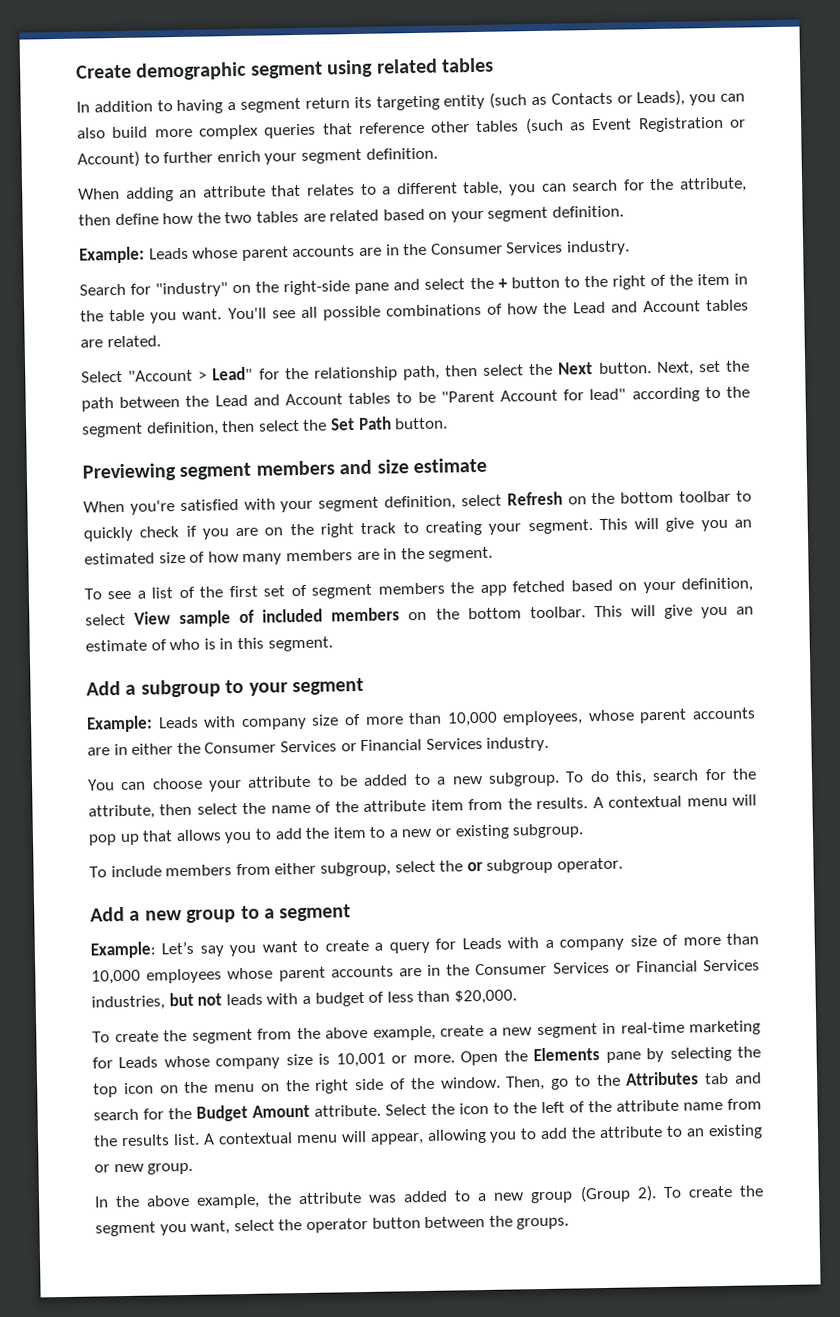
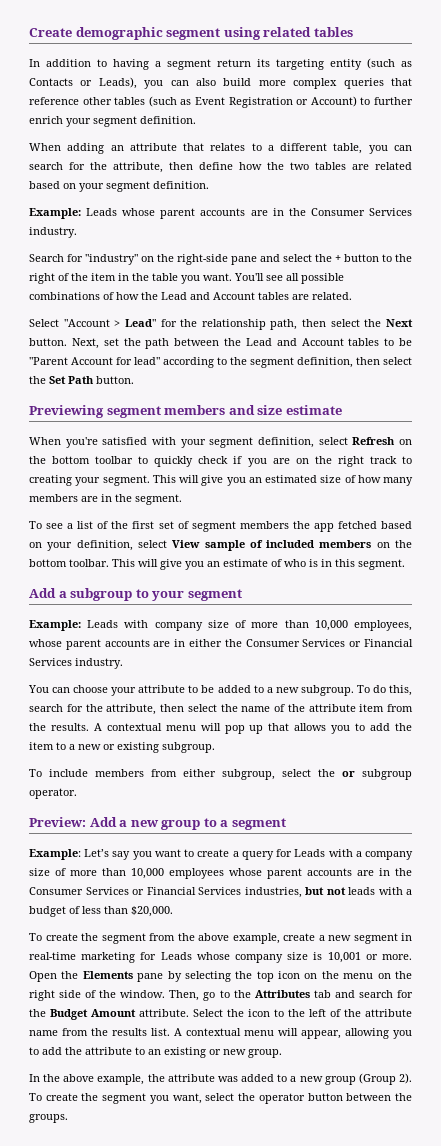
(623, 865) none -> [29,817,86,827] Preview:

